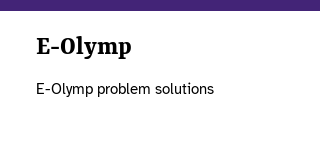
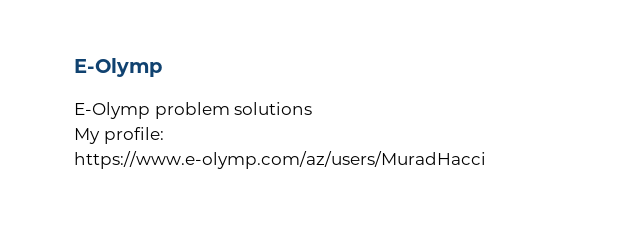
(214, 88) none -> [74,127,164,144] [74,151,486,169] // My profile: https://www.e-olymp.com/az/users/MuradHacci

